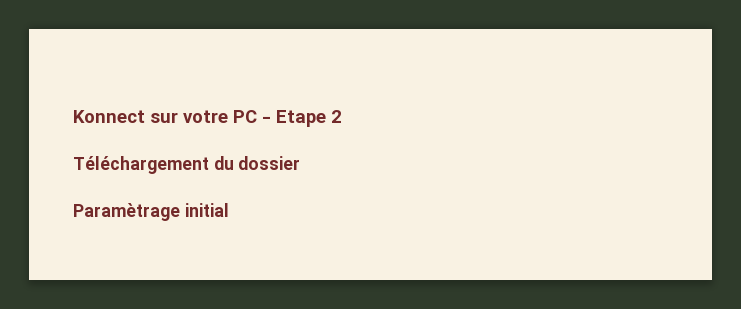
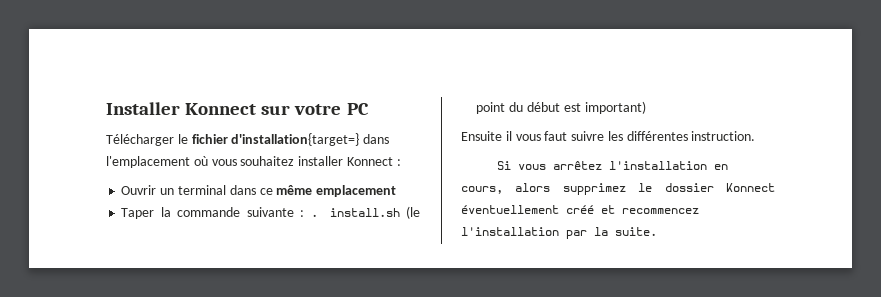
(73, 116) none -> [106,102,180,115] Installer
[262,110,342,127] [73,156,301,174] [73,203,229,221] - Etape 2 // Téléchargement du dossier // Paramètrage initial -> [106,133,390,146] [106,156,401,168] [121,185,397,197] [121,206,420,219] [476,101,646,114] [461,131,756,141] [496,161,728,170] [461,183,775,195] [461,205,699,214] [461,227,657,239] // Télécharger le fichier d'installation{target=} dans l'emplacement où vous souhaitez installer Konnect : // Ouvrir un terminal dans ce même emplacement // Taper la commande suivante : . install.sh (le point du début est important) // Ensuite il vous faut suivre les différentes instruction. // Si vous arrêtez l'installation en cours, alors supprimez le dossier Konnect éventuellement créé et recommencez l'installation par la suite.

